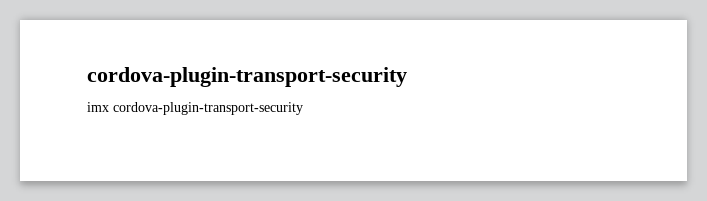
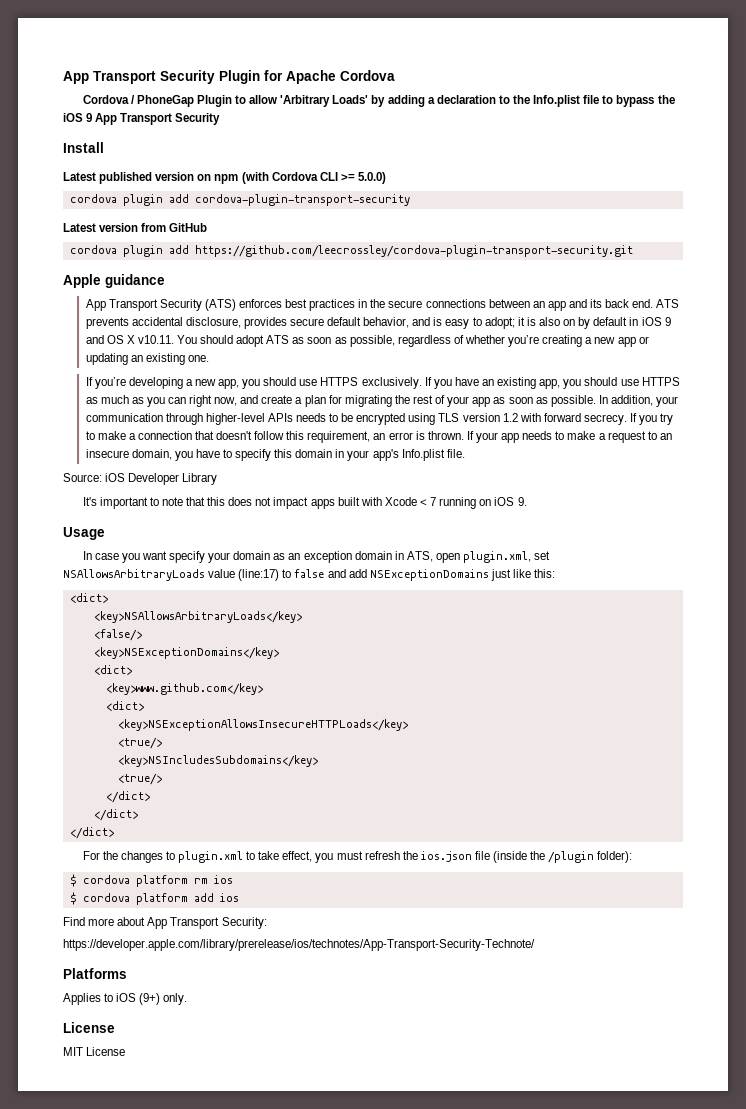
[87,67,407,87] [87,102,303,115] cordova-plugin-transport-security // imx cordova-plugin-transport-security -> [63,70,395,84] [82,95,675,107] [63,113,221,125] [63,142,104,153] [63,172,386,184] [69,194,410,206] [63,223,208,232] [69,245,633,257] [63,274,165,288] [85,299,680,311] [85,317,671,329] [85,335,649,347] [85,353,209,365] [85,377,680,389] [85,395,679,407] [85,413,674,425] [85,431,672,443] [85,449,465,461] [63,473,218,485] [82,497,527,509] [63,527,105,540] [82,551,551,563] [63,569,556,581] [69,593,108,603] [93,611,302,623] [93,629,142,641] [93,647,279,659] [93,665,132,675] [105,683,263,695] [105,701,144,711] [117,719,408,731] [117,737,162,749] [117,755,318,767] [117,773,162,785] [105,791,150,803] [93,809,138,821] [69,827,114,839] [82,851,633,863] [69,874,233,887] [69,892,239,905] [63,917,267,929] [63,939,535,951] [63,968,127,979] [63,993,188,1005] [63,1022,115,1033] [63,1047,126,1056] App Transport Security Plugin for Apache Cordova // Cordova / PhoneGap Plugin to allow 'Arbitrary Loads' by adding a declaration to the Info.plist file to bypass the iOS 9 App Transport Security // Install // Latest published version on npm (with Cordova CLI >= 5.0.0) // cordova plugin add cordova-plugin-transport-security // Latest version from GitHub // cordova plugin add https://github.com/leecrossley/cordova-plugin-transport-security.git // Apple guidance // App Transport Security (ATS) enforces best practices in the secure connections between an app and its back end. ATS prevents accidental disclosure, provides secure default behavior, and is easy to adopt; it is also on by default in iOS 9 and OS X v10.11. You should adopt ATS as soon as possible, regardless of whether you’re creating a new app or updating an existing one. // If you’re developing a new app, you should use HTTPS exclusively. If you have an existing app, you should use HTTPS as much as you can right now, and create a plan for migrating the rest of your app as soon as possible. In addition, your communication through higher-level APIs needs to be encrypted using TLS version 1.2 with forward secrecy. If you try to make a connection that doesn't follow this requirement, an error is thrown. If your app needs to make a request to an insecure domain, you have to specify this domain in your app's Info.plist file. // Source: iOS Developer Library // It's important to note that this does not impact apps built with Xcode < 7 running on iOS 9. // Usage // In case you want specify your domain as an exception domain in ATS, open plugin.xml, set NSAllowsArbitraryLoads value (line:17) to false and add NSExceptionDomains just like this: // <dict> // <key>NSAllowsArbitraryLoads</key> // <false/> // <key>NSExceptionDomains</key> // <dict> // <key>www.github.com</key> // <dict> // <key>NSExceptionAllowsInsecureHTTPLoads</key> // <true/> // <key>NSIncludesSubdomains</key> // <true/> // </dict> // </dict> // </dict> // For the changes to plugin.xml to take effect, you must refresh the ios.json file (inside the /plugin folder): // $ cordova platform rm ios // $ cordova platform add ios // Find more about App Transport Security: // https://developer.apple.com/library/prerelease/ios/technotes/App-Transport-Security-Technote/ // Platforms // Applies to iOS (9+) only. // License // MIT License

